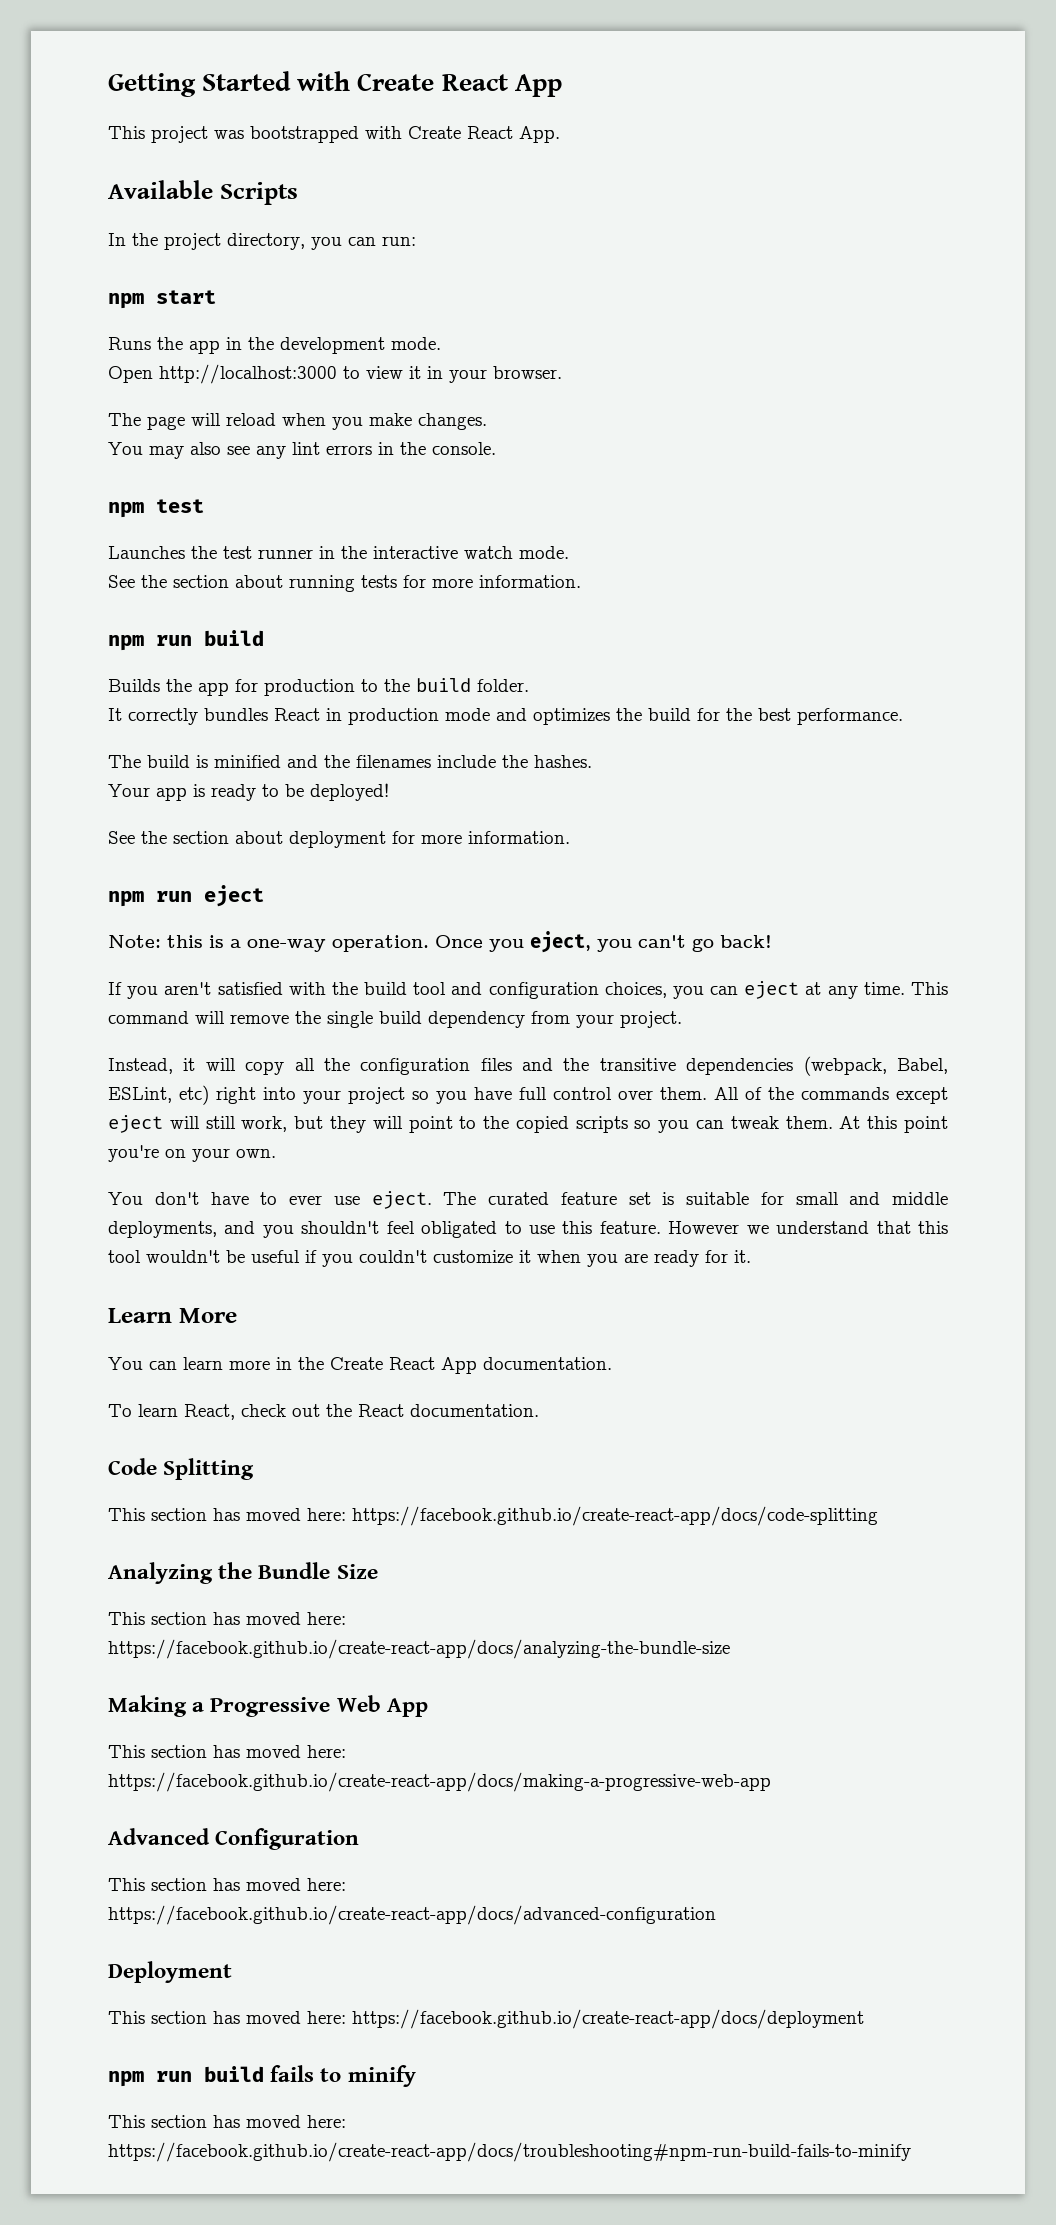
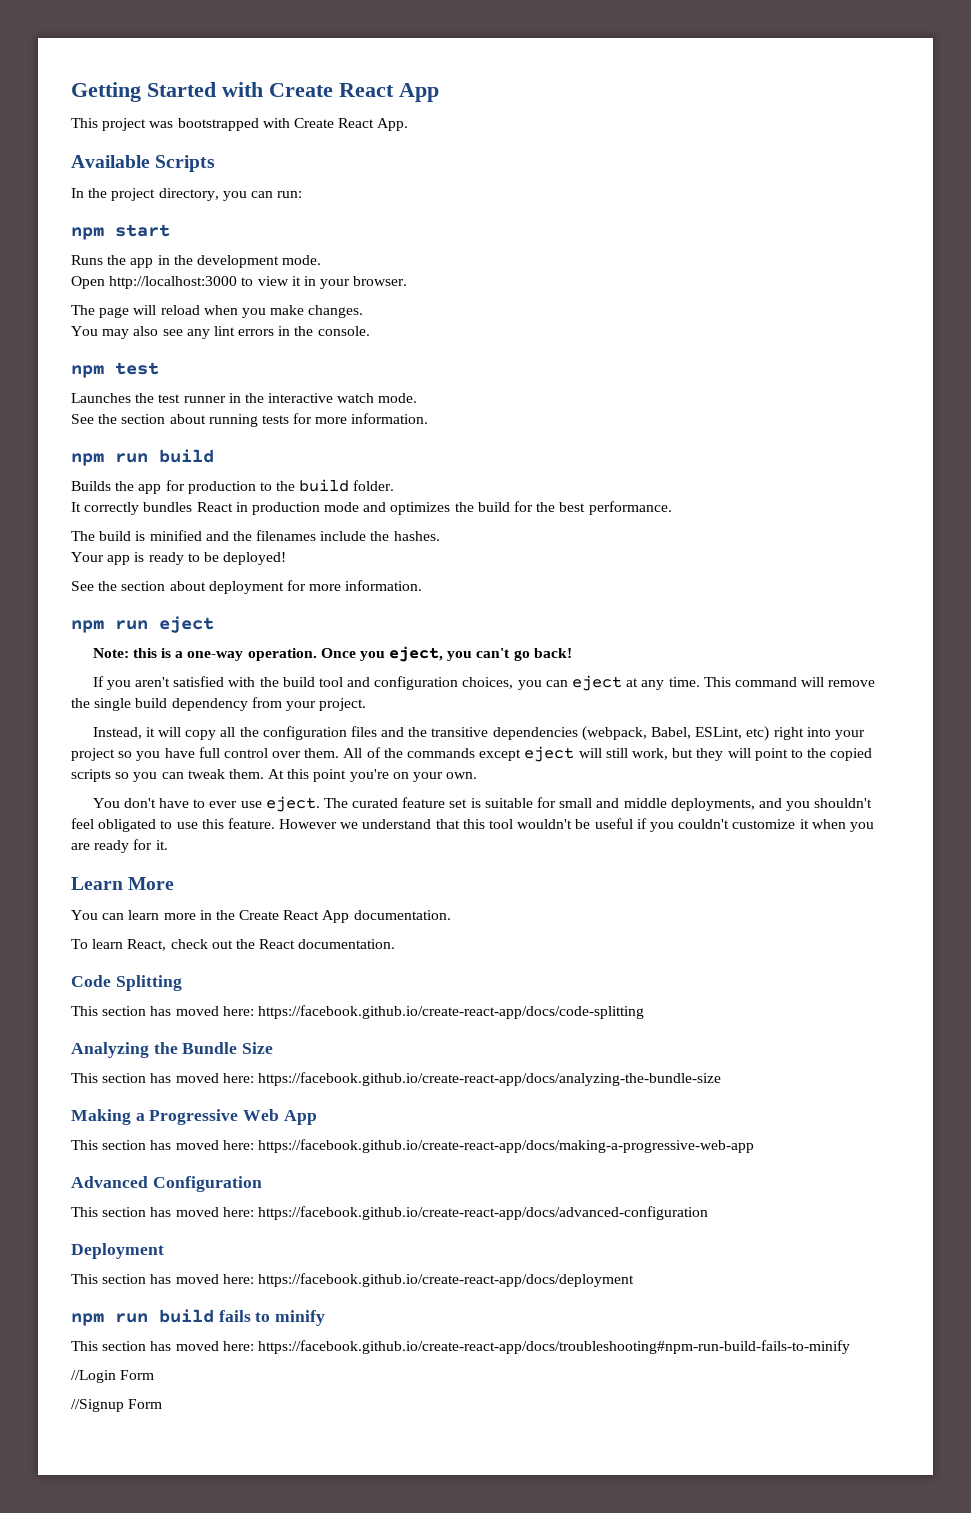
(911, 2152) none -> [71,1370,155,1383] [71,1399,163,1412] // //Login Form // //Signup Form

